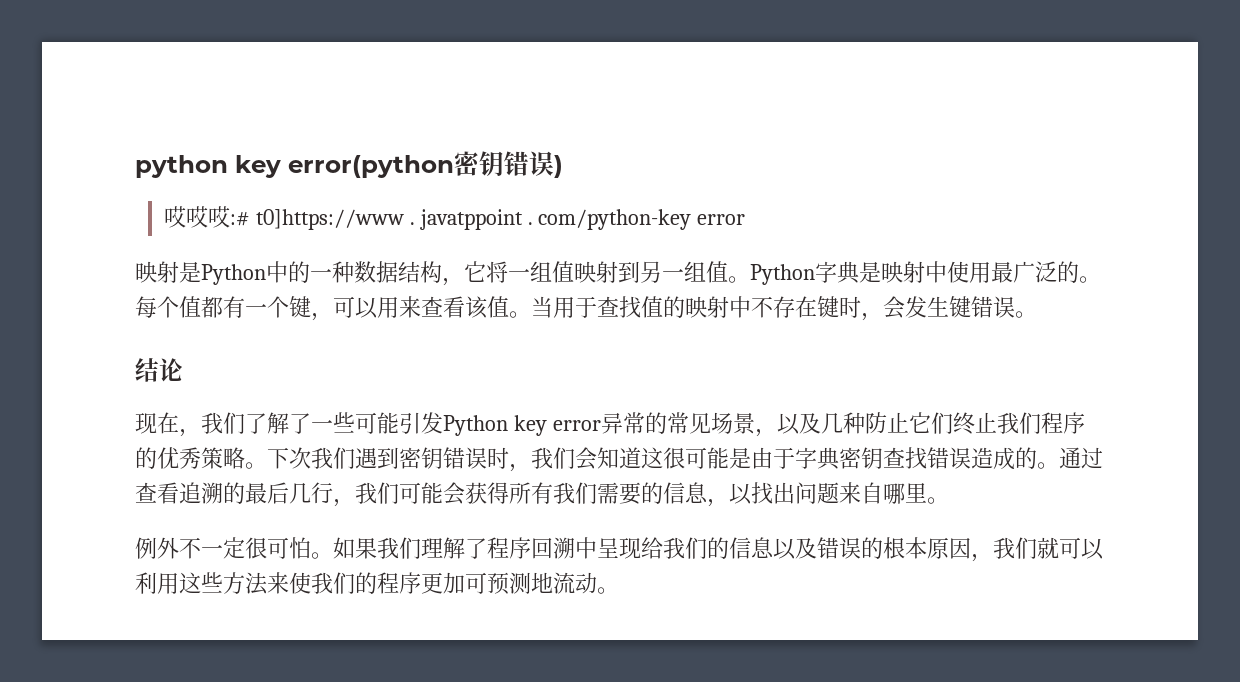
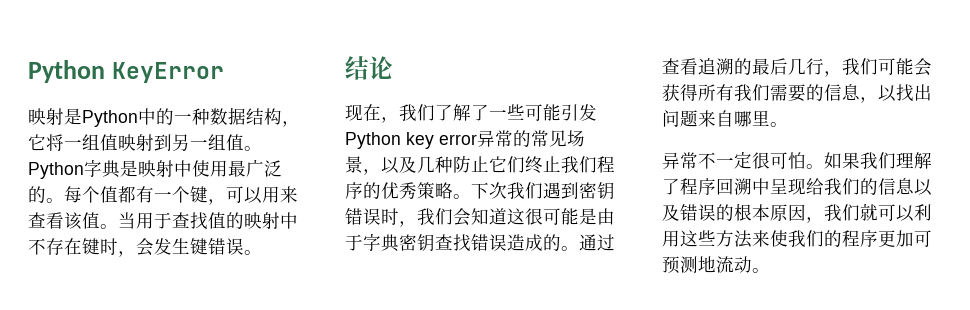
[135,151,563,178] [163,206,746,230] python key error(python密钥错误) // 哎哎哎:# t0]https://www . javatppoint . com/python-key error -> [28,60,225,83] Python KeyError
[135,537,179,559] 例外 -> [662,152,698,169] 异常

